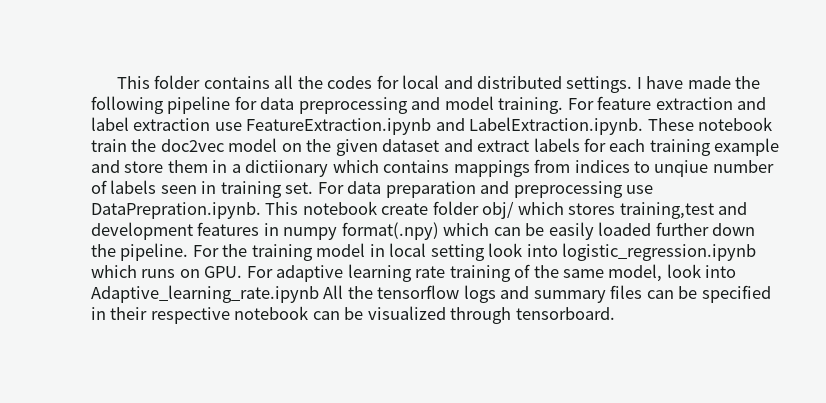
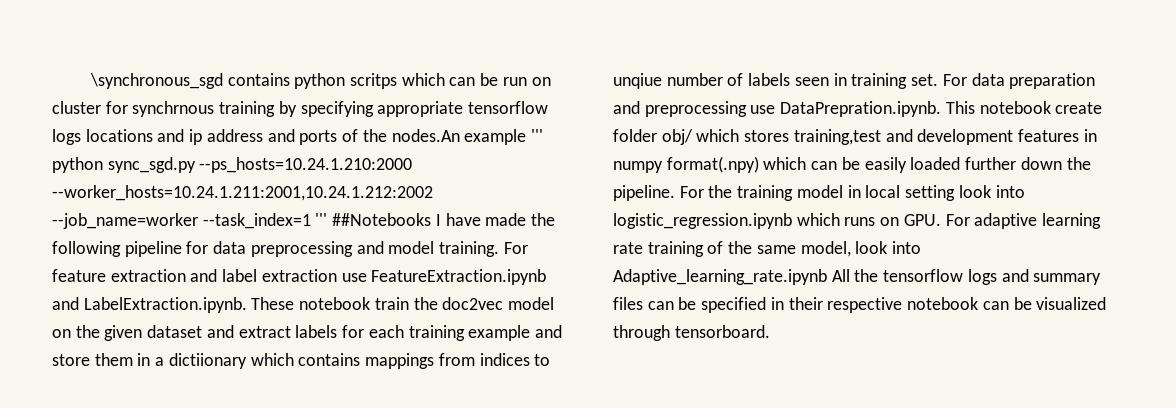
[116,75,633,93] This folder contains all the codes for local and distributed settings. -> [89,73,551,89] [52,101,549,117] [52,129,543,145] [52,157,413,173] [52,185,433,201] [52,213,432,229] \synchronous_sgd contains python scritps which can be run on cluster for synchrnous training by specifying appropriate tensorflow logs locations and ip address and ports of the nodes.An example ''' python sync_sgd.py --ps_hosts=10.24.1.210:2000 --worker_hosts=10.24.1.211:2001,10.24.1.212:2002 --job_name=worker --task_index=1 ''' ##Notebooks

